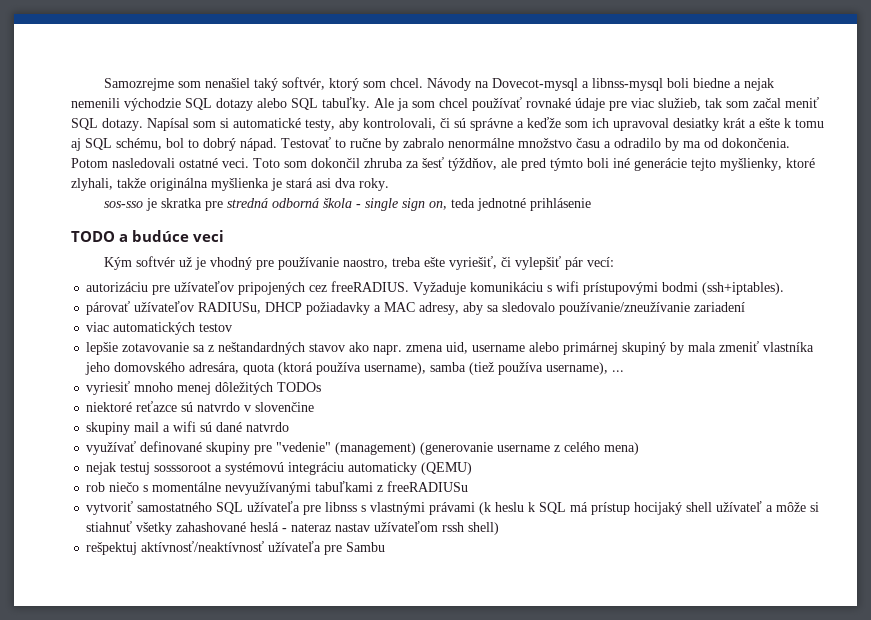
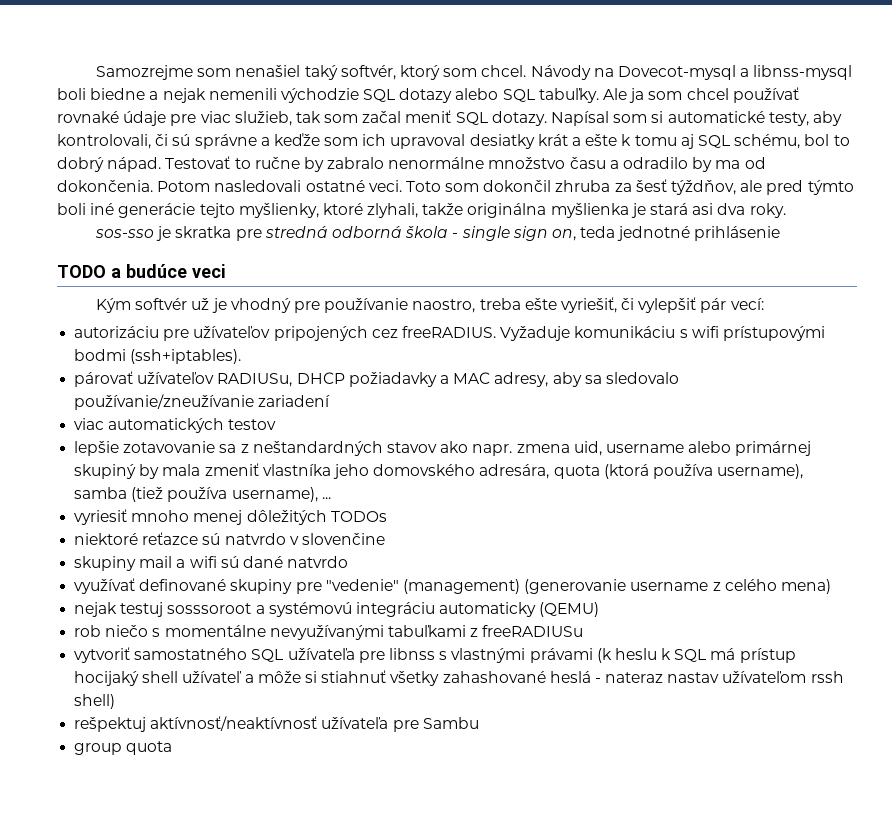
(386, 547) none -> [74,741,173,755] // group quota

